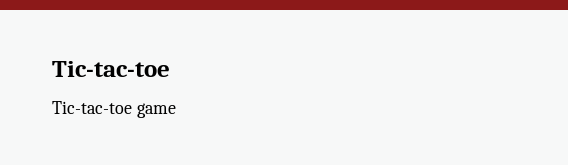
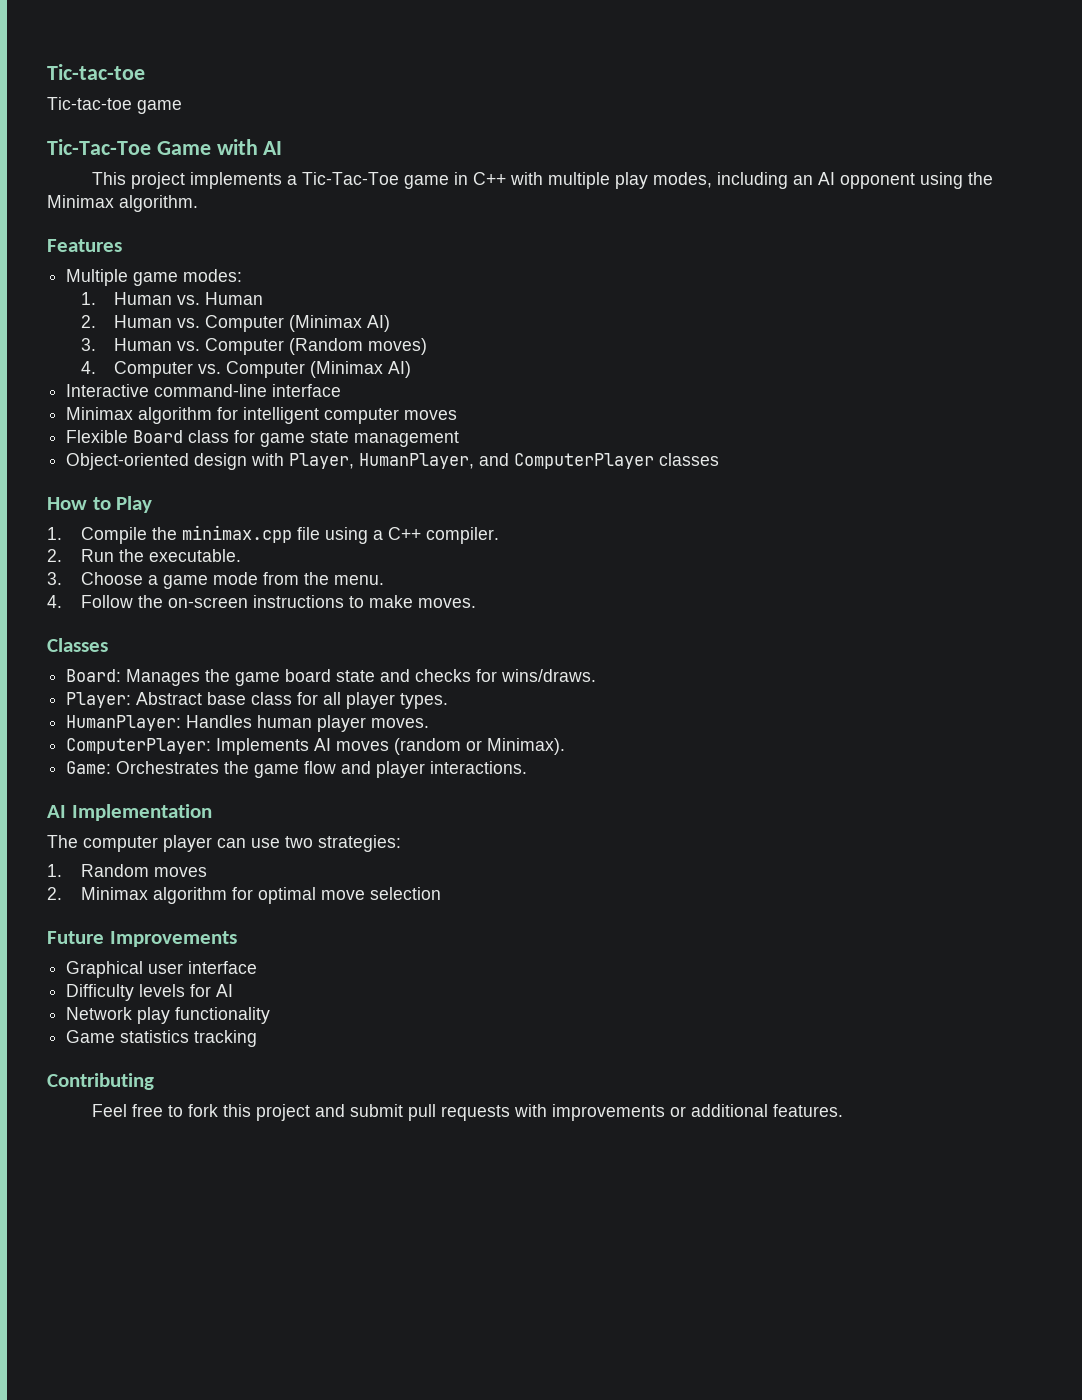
(176, 110) none -> [47,139,283,155] [91,172,993,189] [47,195,198,212] [47,239,122,252] [66,269,243,286] [80,292,264,305] [80,315,391,332] [80,338,428,355] [80,361,412,378] [66,384,342,397] [66,407,458,424] [66,430,460,447] [66,453,720,470] [47,496,153,513] [47,525,499,544] [47,549,241,562] [47,572,384,589] [47,595,476,608] [47,638,108,652] [66,669,597,686] [66,692,449,709] [66,715,430,732] [66,738,566,755] [66,761,528,778] [47,804,212,821] [47,835,401,852] [47,864,207,877] [47,887,441,904] [47,931,237,947] [66,961,258,978] [66,984,234,1001] [66,1007,271,1024] [66,1030,258,1047] [47,1073,154,1090] [91,1104,843,1121] // Tic-Tac-Toe Game with AI // This project implements a Tic-Tac-Toe game in C++ with multiple play modes, including an AI opponent using the Minimax algorithm. // Features // Multiple game modes: // 1. Human vs. Human // 2. Human vs. Computer (Minimax AI) // 3. Human vs. Computer (Random moves) // 4. Computer vs. Computer (Minimax AI) // Interactive command-line interface // Minimax algorithm for intelligent computer moves // Flexible Board class for game state management // Object-oriented design with Player, HumanPlayer, and ComputerPlayer classes // How to Play // 1. Compile the minimax.cpp file using a C++ compiler. // 2. Run the executable. // 3. Choose a game mode from the menu. // 4. Follow the on-screen instructions to make moves. // Classes // Board: Manages the game board state and checks for wins/draws. // Player: Abstract base class for all player types. // HumanPlayer: Handles human player moves. // ComputerPlayer: Implements AI moves (random or Minimax). // Game: Orchestrates the game flow and player interactions. // AI Implementation // The computer player can use two strategies: // 1. Random moves // 2. Minimax algorithm for optimal move selection // Future Improvements // Graphical user interface // Difficulty levels for AI // Network play functionality // Game statistics tracking // Contributing // Feel free to fork this project and submit pull requests with improvements or additional features.

